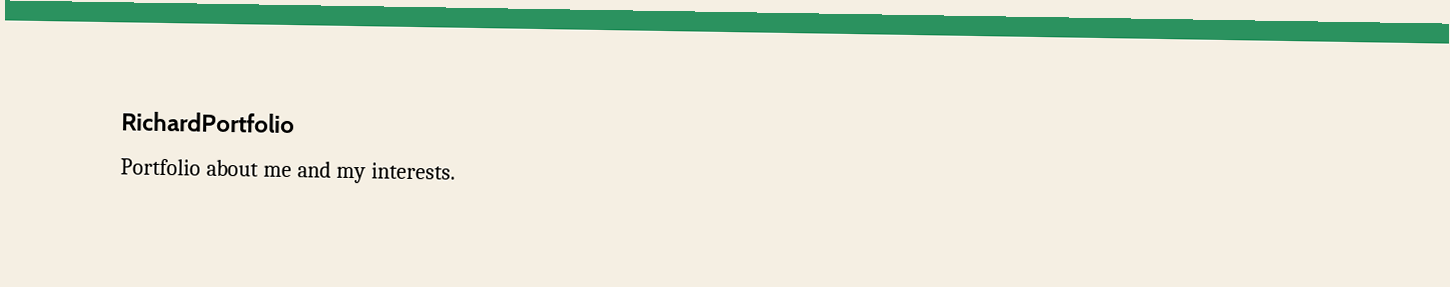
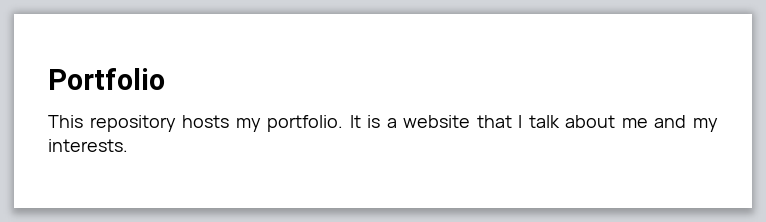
[121,111,295,134] [120,158,201,176] RichardPortfolio // Portfolio -> [48,68,165,90] [48,115,560,132] Portfolio // This repository hosts my portfolio. It is a website that I talk

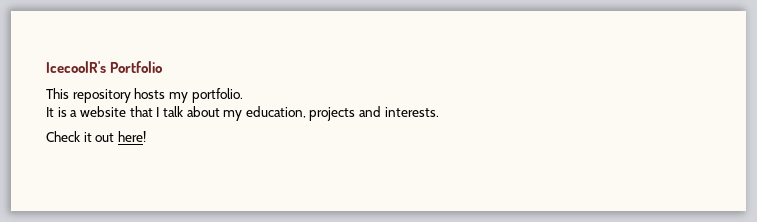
(48, 79) none -> [46,61,106,73] IcecoolR's
(344, 123) none -> (243, 95) //
[621,115,719,132] [48,139,128,152] me and my interests. -> [223,106,439,121] [46,131,146,142] my education, projects and interests. // Check it out here!

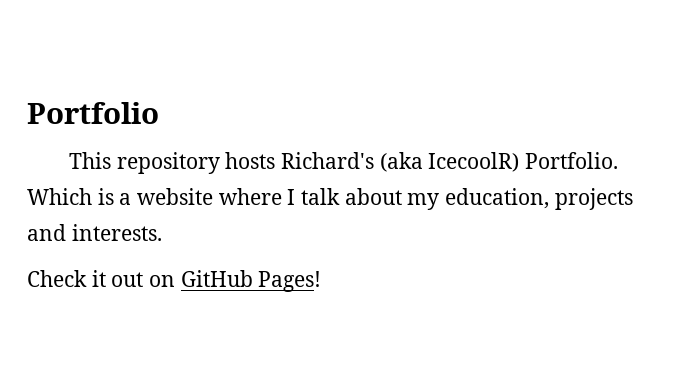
[46,61,106,73] IcecoolR's -> (27, 113) none
[168,88,243,103] [46,107,54,117] my portfolio. // It -> [281,152,619,172] [27,188,92,205] Richard's (aka IcecoolR) Portfolio. Which
[129,106,153,117] that -> [218,188,282,205] where
[117,131,146,142] here! -> [149,270,322,292] on GitHub Pages!

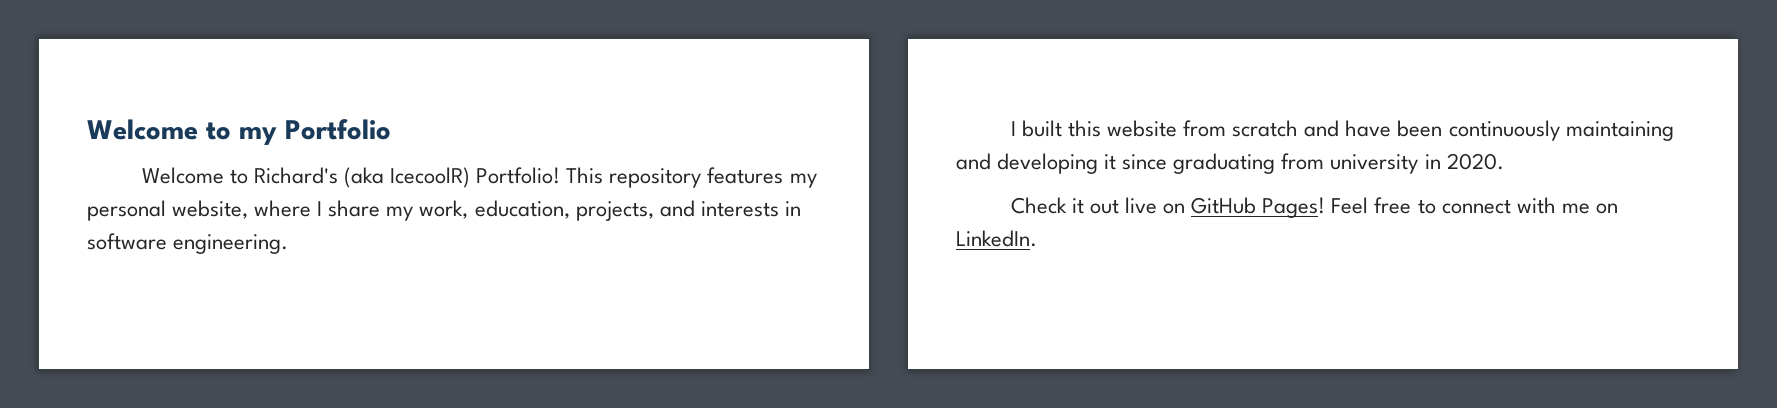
[27,102,159,124] [69,152,619,174] [27,188,633,210] [27,224,162,241] Portfolio // This repository hosts Richard's (aka IcecoolR) Portfolio. Which is a website where I talk about my education, projects and interests. -> [87,119,391,145] [141,167,817,188] [87,200,801,221] [87,233,289,254] [1010,120,1674,141] [956,153,1504,174] Welcome to my Portfolio // Welcome to Richard's (aka IcecoolR) Portfolio! This repository features my personal website, where I share my work, education, projects, and interests in software engineering. // I built this website from scratch and have been continuously maintaining and developing it since graduating from university in 2020.
(144, 279) none -> [1125,197,1158,214] live
(322, 281) none -> [1331,197,1618,214] [956,230,1037,247] Feel free to connect with me on LinkedIn.

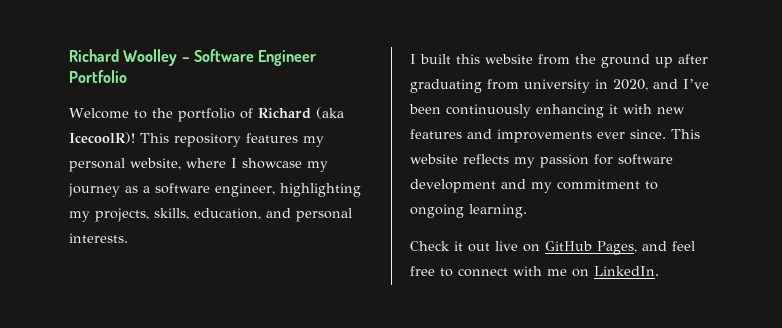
[87,119,391,145] [141,167,561,188] Welcome to my Portfolio // Welcome to Richard's (aka IcecoolR) Portfolio! -> [69,49,317,66] [69,70,127,83] [69,107,344,122] [69,132,135,144] Richard Woolley – Software Engineer Portfolio // Welcome to the portfolio of Richard (aka IcecoolR)!
[328,200,801,221] [87,233,289,254] share my work, education, projects, and interests in software engineering. -> [242,158,328,172] [68,183,361,197] [69,208,352,222] [69,233,128,243] showcase my journey as a software engineer, highlighting my projects, skills, education, and personal interests.
[1232,120,1674,141] [956,153,1504,174] scratch and have been continuously maintaining and developing it since graduating from university in 2020. -> [575,54,708,68] [410,79,709,93] [409,104,685,118] [410,129,700,143] [410,154,673,168] [410,179,658,193] [410,204,527,218] the ground up after graduating from university in 2020, and I’ve been continuously enhancing it with new features and improvements ever since. This website reflects my passion for software development and my commitment to ongoing learning.
[1262,197,1369,218] Pages! Feel -> [597,241,695,255] Pages, and feel

